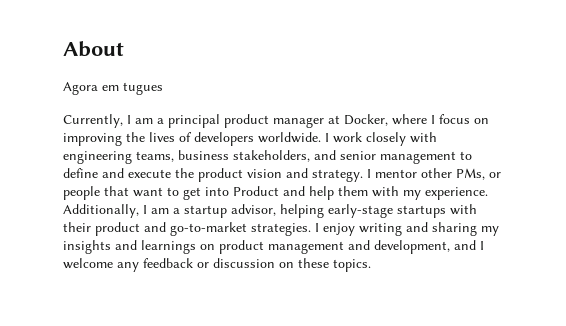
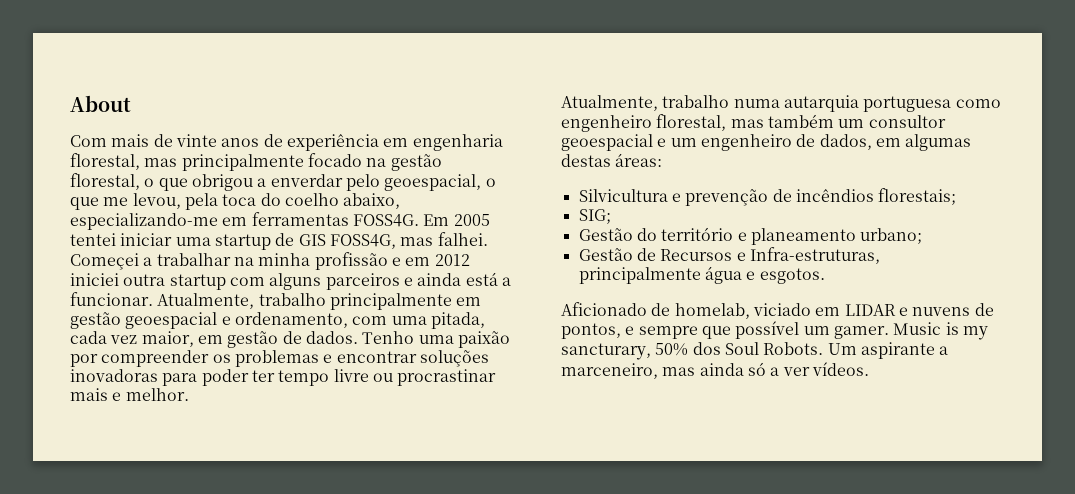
[63,82,163,95] [63,114,489,128] [63,132,437,146] [63,150,472,164] [63,168,501,182] [63,186,488,200] [63,204,477,218] [63,222,499,236] [63,240,484,254] [63,258,371,272] Agora em tugues // Currently, I am a principal product manager at Docker, where I focus on improving the lives of developers worldwide. I work closely with engineering teams, business stakeholders, and senior management to define and execute the product vision and strategy. I mentor other PMs, or people that want to get into Product and help them with my experience. Additionally, I am a startup advisor, helping early-stage startups with their product and go-to-market strategies. I enjoy writing and sharing my insights and learnings on product management and development, and I welcome any feedback or discussion on these topics. -> [70,134,503,151] [70,153,442,171] [70,173,496,191] [70,193,401,210] [70,212,490,230] [70,232,488,250] [70,252,470,270] [70,272,511,290] [70,292,482,310] [70,312,485,329] [70,331,510,348] [70,350,489,367] [70,369,497,386] [70,388,189,401] [561,95,1001,112] [561,114,946,132] [561,134,972,151] [561,153,663,167] [578,188,957,206] [578,209,611,224] [578,227,923,245] [578,247,880,264] [578,266,825,284] [561,302,994,319] [561,321,988,340] [561,342,949,360] [561,362,869,379] Com mais de vinte anos de experiência em engenharia florestal, mas principalmente focado na gestão florestal, o que obrigou a enverdar pelo geoespacial, o que me levou, pela toca do coelho abaixo, especializando-me em ferramentas FOSS4G. Em 2005 tentei iniciar uma startup de GIS FOSS4G, mas falhei. Começei a trabalhar na minha profissão e em 2012 iniciei outra startup com alguns parceiros e ainda está a funcionar. Atualmente, trabalho principalmente em gestão geoespacial e ordenamento, com uma pitada, cada vez maior, em gestão de dados. Tenho uma paixão por compreender os problemas e encontrar soluções inovadoras para poder ter tempo livre ou procrastinar mais e melhor. // Atualmente, trabalho numa autarquia portuguesa como engenheiro florestal, mas também um consultor geoespacial e um engenheiro de dados, em algumas destas áreas: // Silvicultura e prevenção de incêndios florestais; // SIG; // Gestão do território e planeamento urbano; // Gestão de Recursos e Infra-estruturas, principalmente água e esgotos. // Aficionado de homelab, viciado em LIDAR e nuvens de pontos, e sempre que possível um gamer. Music is my sancturary, 50% dos Soul Robots. Um aspirante a marceneiro, mas ainda só a ver vídeos.

